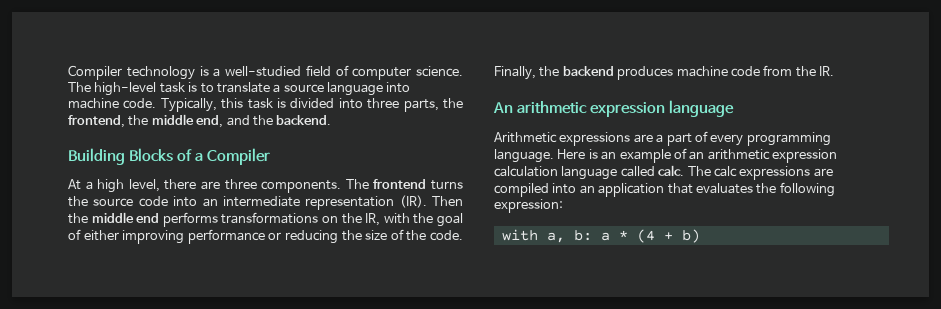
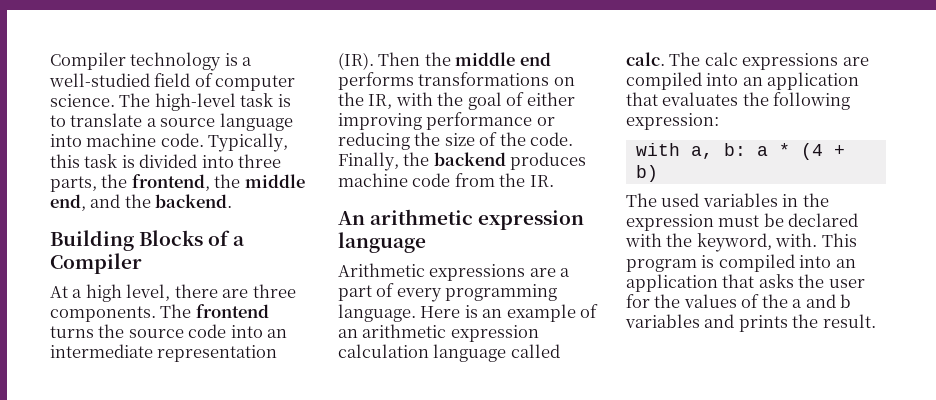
(700, 236) none -> [626,193,829,207] [626,213,859,231] [625,233,857,252] [626,254,856,272] [626,274,865,292] [626,294,852,308] [625,314,876,332] // The used variables in the expression must be declared with the keyword, with. This program is compiled into an application that asks the user for the values of the a and b variables and prints the result.

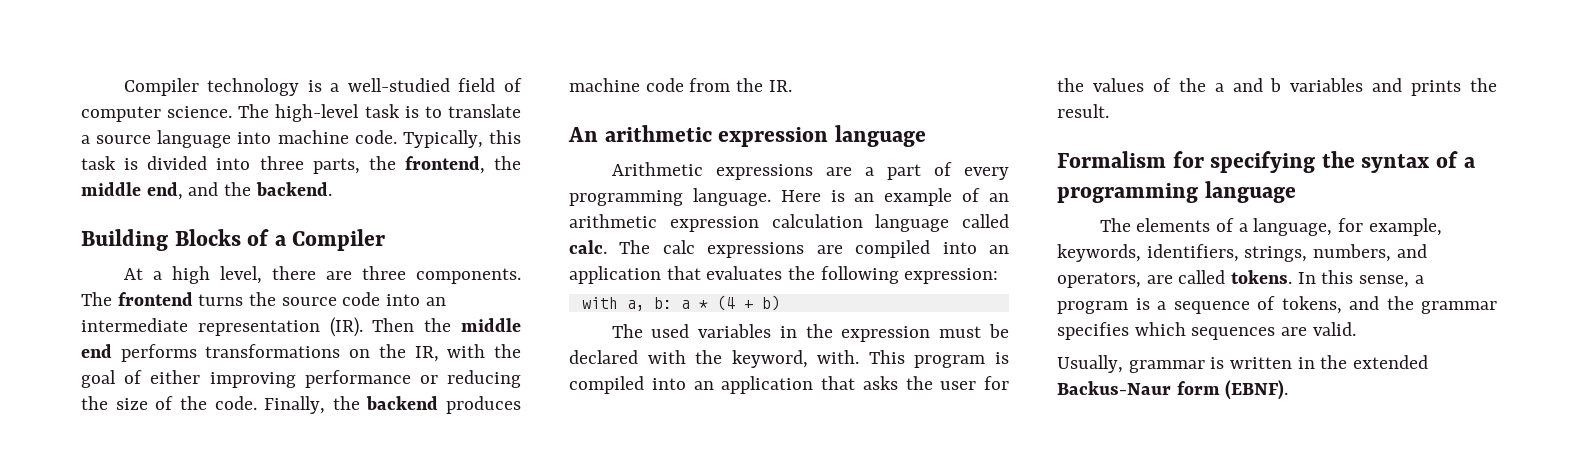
(876, 321) none -> [1057,151,1476,173] [1057,181,1296,203] [1099,218,1442,236] [1057,244,1427,262] [1057,270,1424,288] [1057,296,1497,314] [1057,322,1356,340] [1057,355,1429,373] [1057,380,1289,400] // Formalism for specifying the syntax of a programming language // The elements of a language, for example, keywords, identifiers, strings, numbers, and operators, are called tokens. In this sense, a program is a sequence of tokens, and the grammar specifies which sequences are valid. // Usually, grammar is written in the extended Backus-Naur form (EBNF).

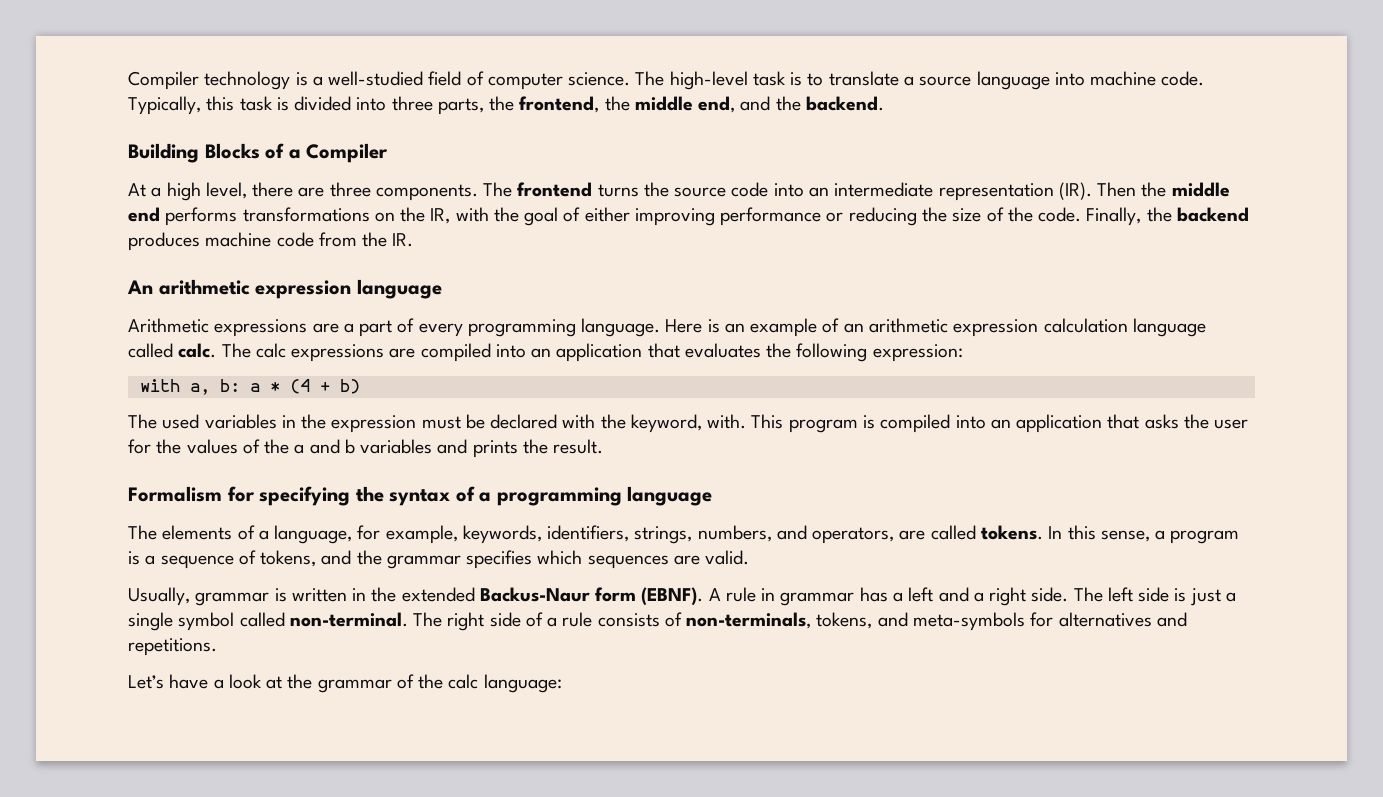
(1289, 390) none -> [708,587,1236,606] [128,612,1187,631] [128,638,217,656] [128,674,562,693] A rule in grammar has a left and a right side. The left side is just a single symbol called non-terminal. The right side of a rule consists of non-terminals, tokens, and meta-symbols for alternatives and repetitions. // Let’s have a look at the grammar of the calc language:

